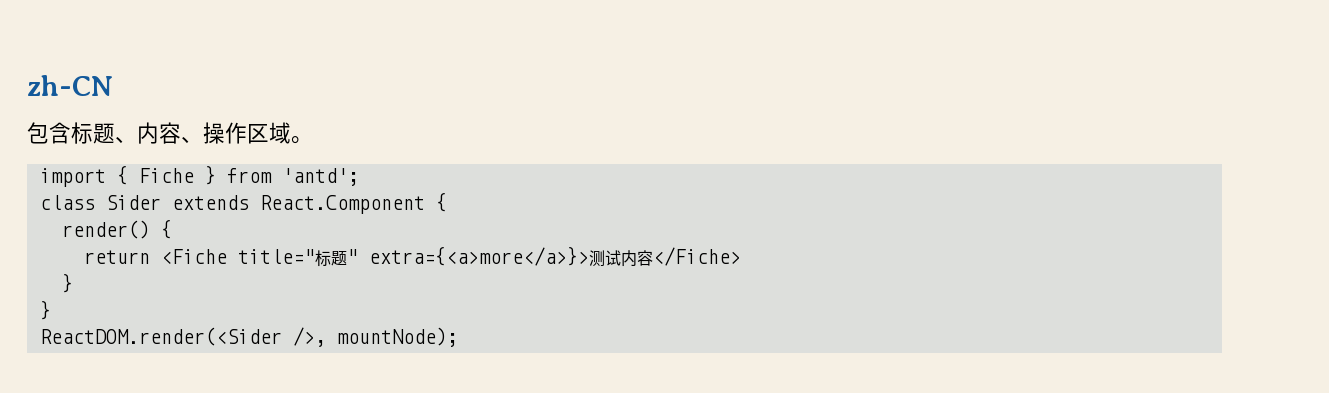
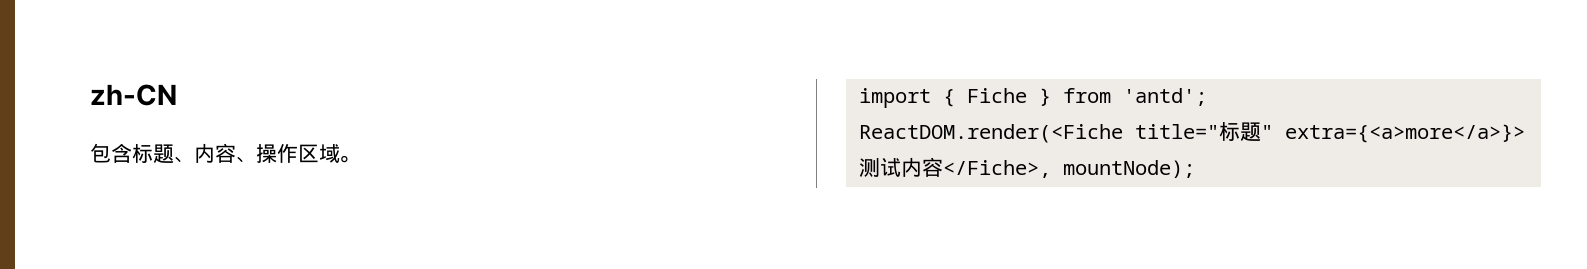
[39,192,447,214] [61,219,172,239] [83,249,227,264] class Sider extends React.Component { // render() { // return <Fiche -> [858,124,1123,143] ReactDOM.render(<Fiche
[652,247,741,266] [61,273,73,293] [39,300,51,320] [39,327,326,347] </Fiche> // } // } // ReactDOM.render(<Sider />, -> [942,160,1051,178] </Fiche>,

